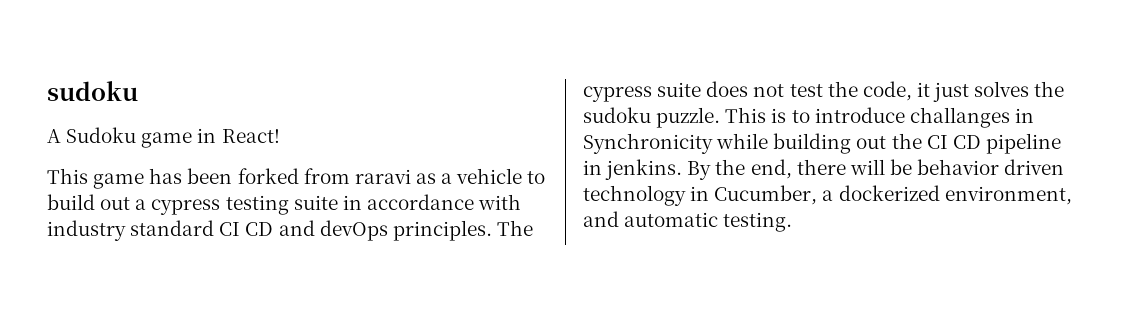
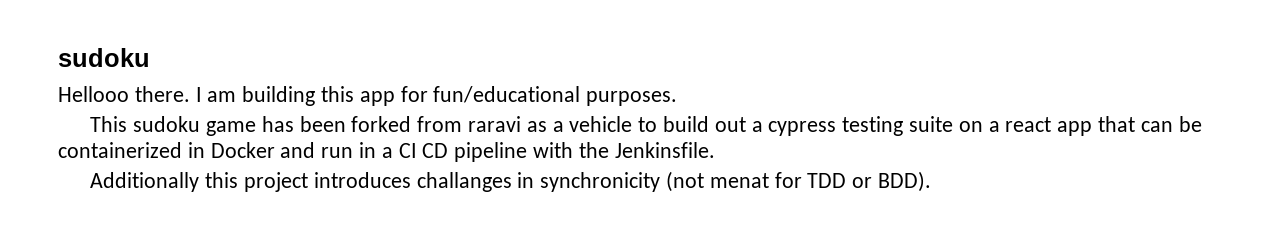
[47,127,280,148] [47,168,88,184] A Sudoku game in React! // This -> [58,86,678,106] [90,116,201,132] Hellooo there. I am building this app for fun/educational purposes. // This sudoku
[342,194,522,210] [47,220,533,241] [583,81,1065,102] [583,107,1034,128] [583,133,1061,154] [583,159,1065,180] [583,185,1072,206] [583,211,793,232] in accordance with industry standard CI CD and devOps principles. The cypress suite does not test the code, it just solves the sudoku puzzle. This is to introduce challanges in Synchronicity while building out the CI CD pipeline in jenkins. By the end, there will be behavior driven technology in Cucumber, a dockerized environment, and automatic testing. -> [958,116,1202,136] [58,142,715,162] [90,171,932,192] on a react app that can be containerized in Docker and run in a CI CD pipeline with the Jenkinsfile. // Additionally this project introduces challanges in synchronicity (not menat for TDD or BDD).

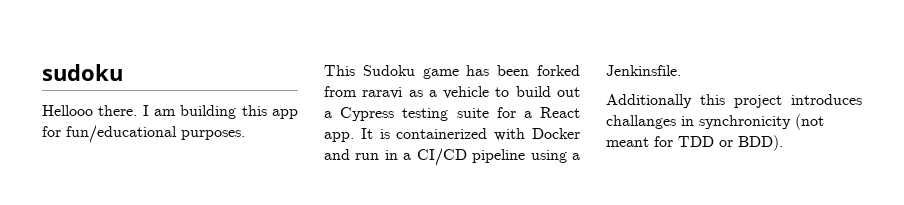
[133,116,201,132] sudoku -> [362,65,415,76] Sudoku
[768,121,837,136] cypress -> [340,107,395,121] Cypress
[958,116,1202,136] [58,142,205,158] on a react app that can be containerized in -> [496,107,580,118] [324,128,526,142] for a React app. It is containerized with
[398,142,609,162] CI CD pipeline with the -> [416,148,580,166] CI/CD pipeline using a
[709,173,769,188] menat -> [606,137,649,147] meant

